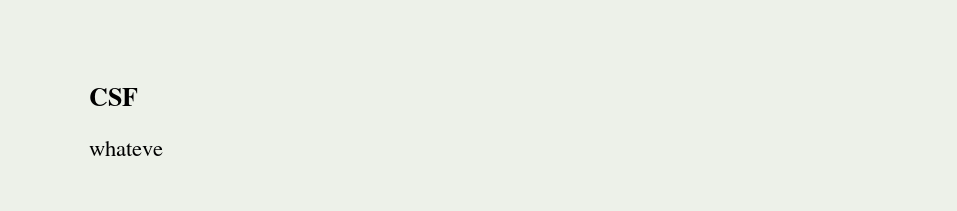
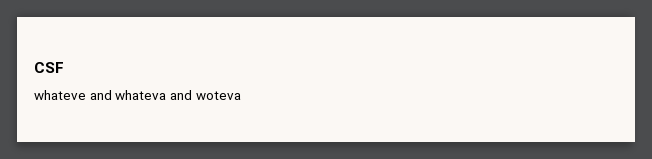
(163, 148) none -> [89,90,241,100] and whateva and woteva

